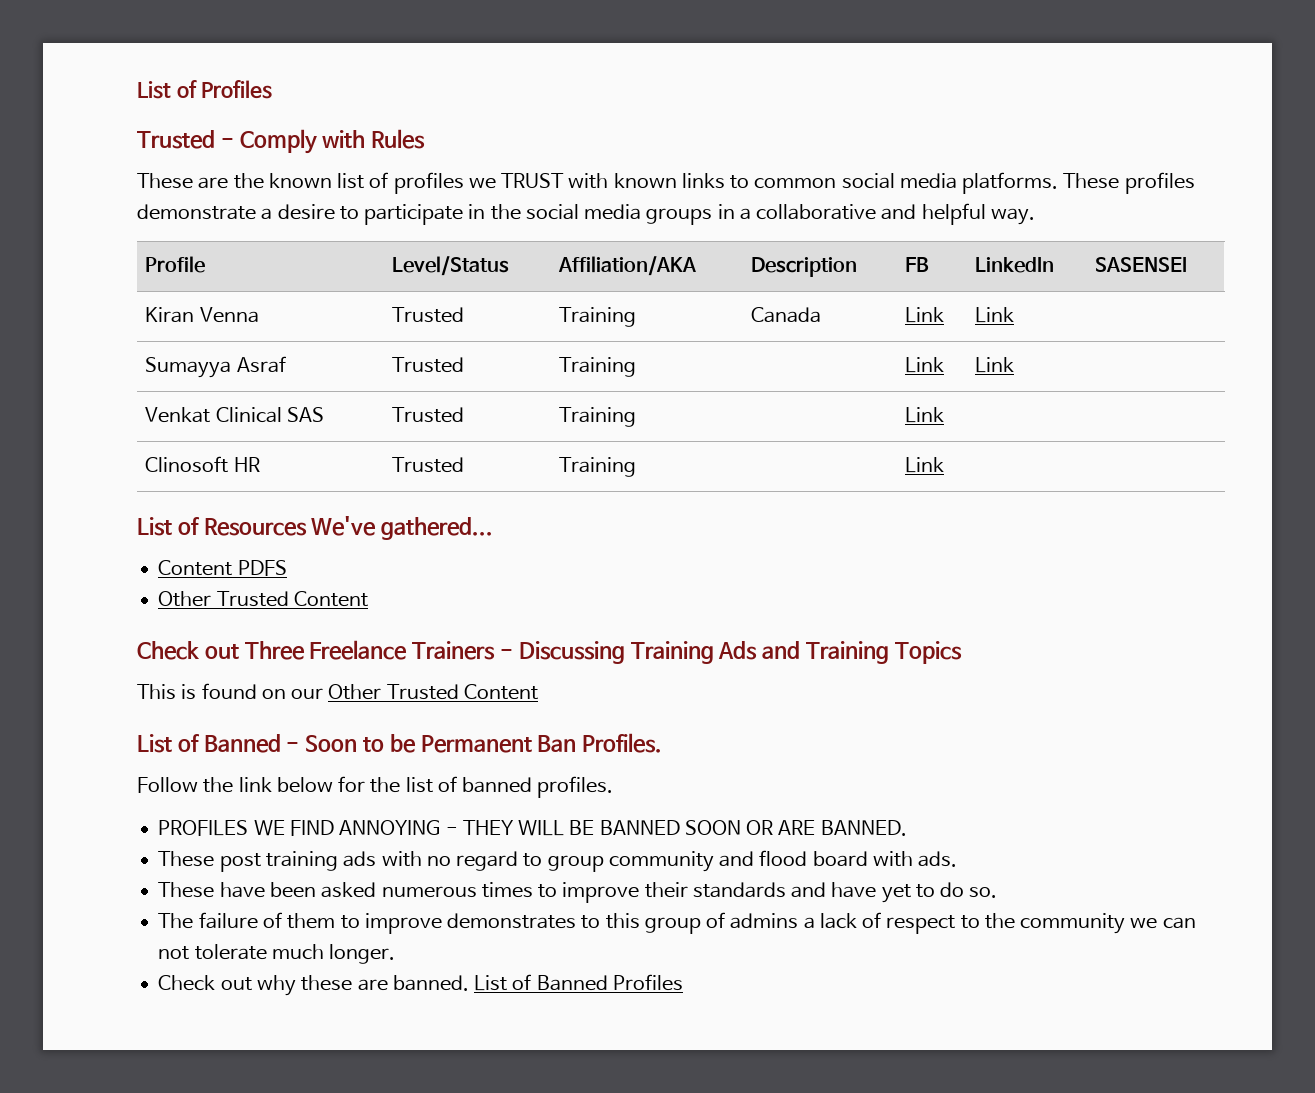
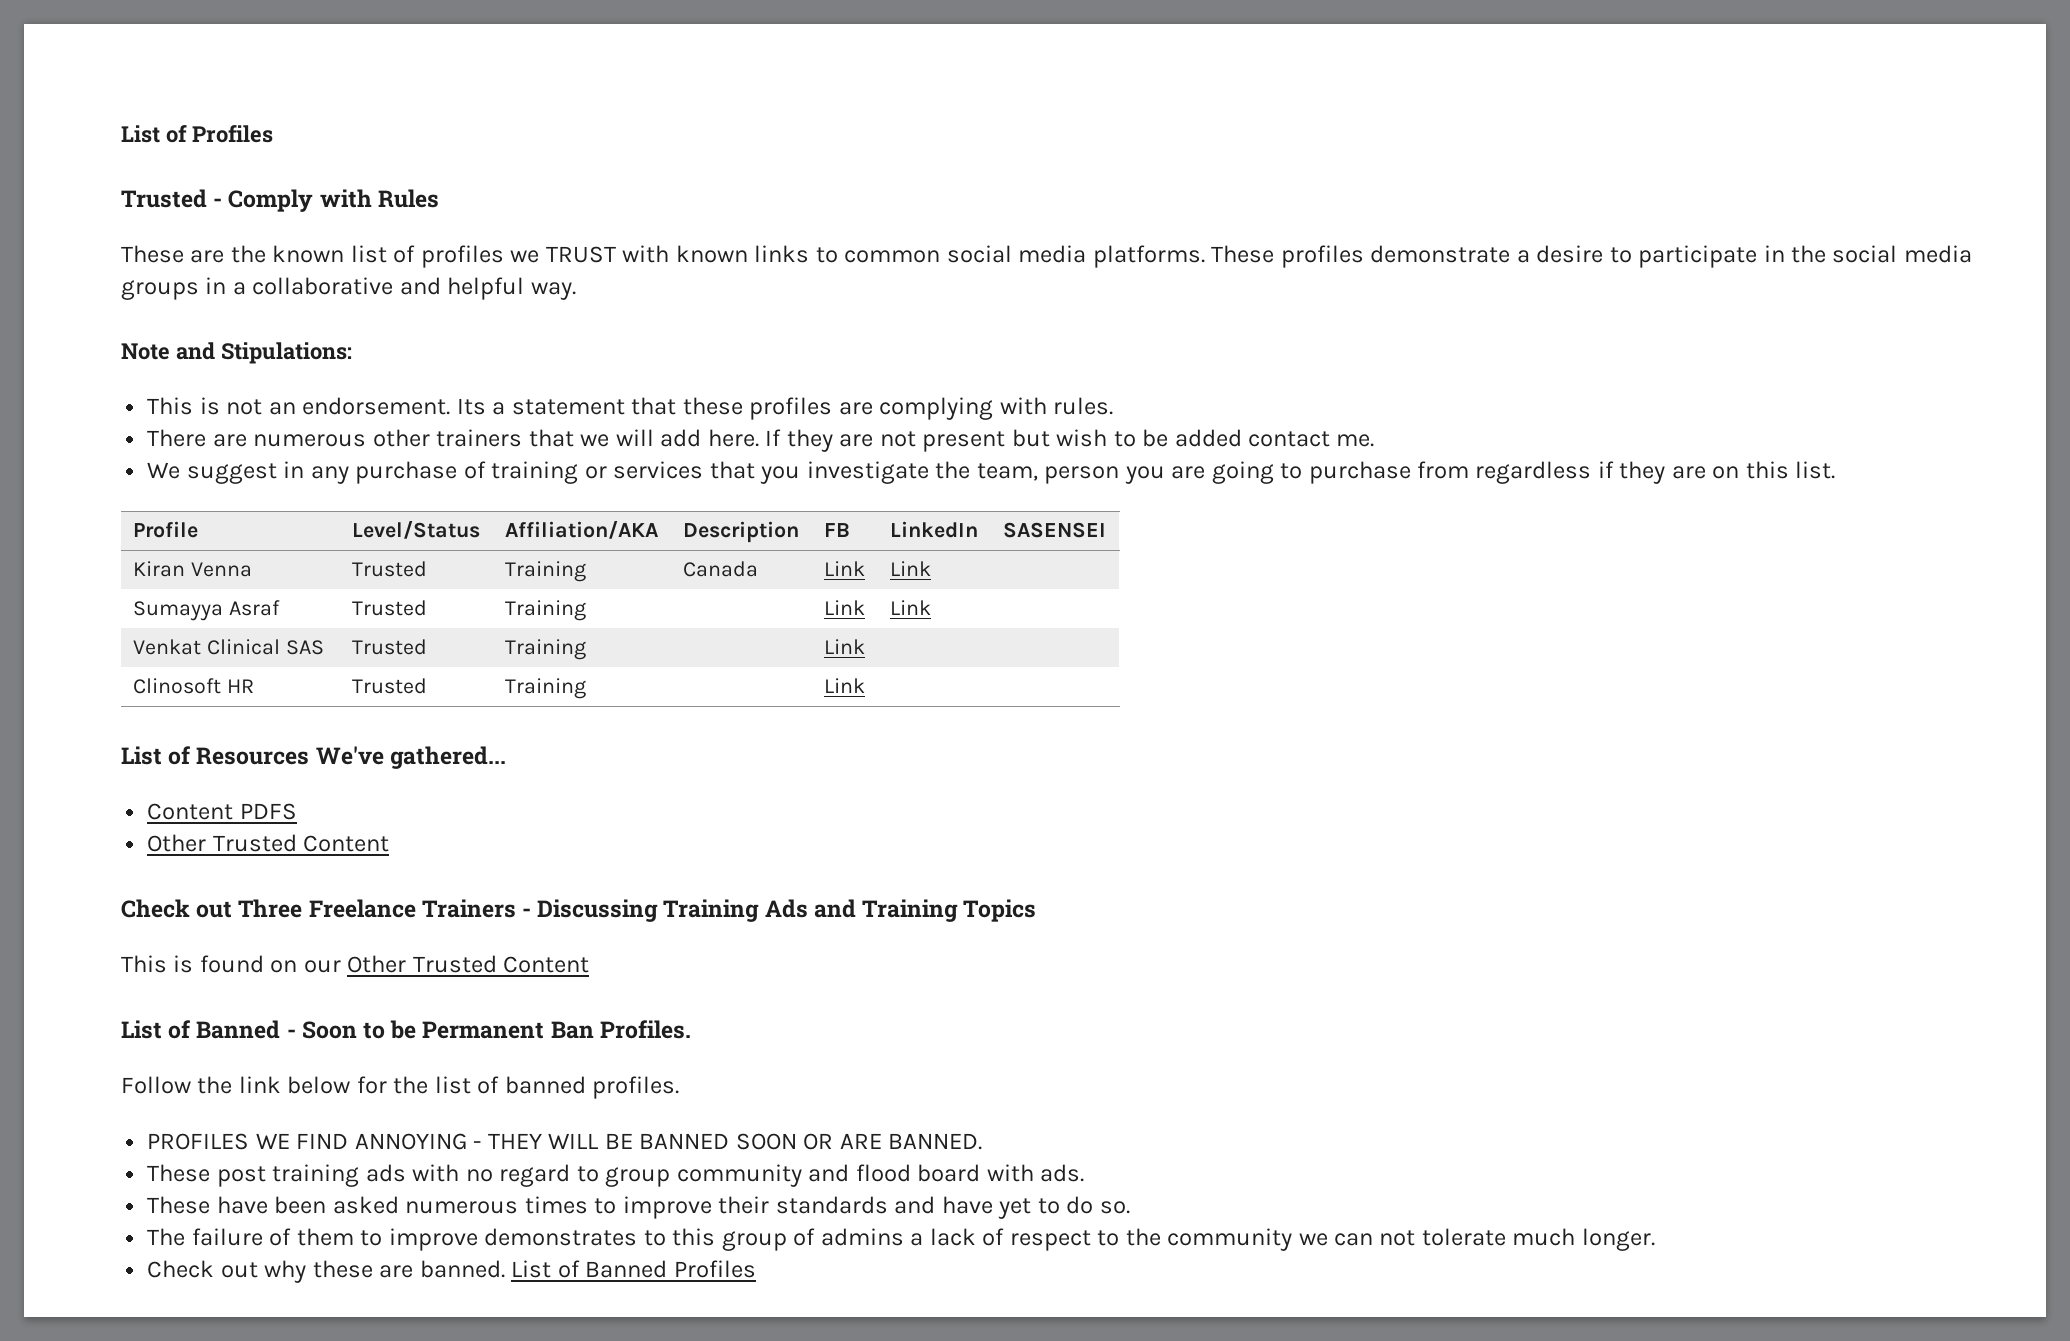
(1035, 216) none -> [121,342,352,364] [147,397,1114,420] [147,429,1375,452] [147,461,1836,484] // Note and Stipulations: // This is not an endorsement. Its a statement that these profiles are complying with rules. // There are numerous other trainers that we will add here. If they are not present but wish to be added contact me. // We suggest in any purchase of training or services that you investigate the team, person you are going to purchase from regardless if they are on this list.

